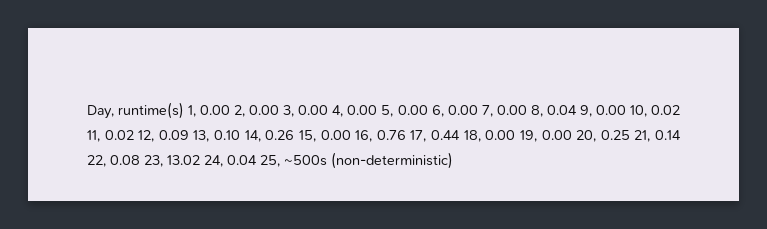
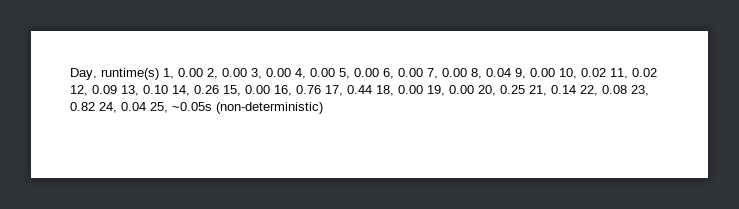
[167,155,200,165] 13.02 -> [70,102,95,111] 0.82
[284,155,327,166] ~500s -> [172,102,212,111] ~0.05s

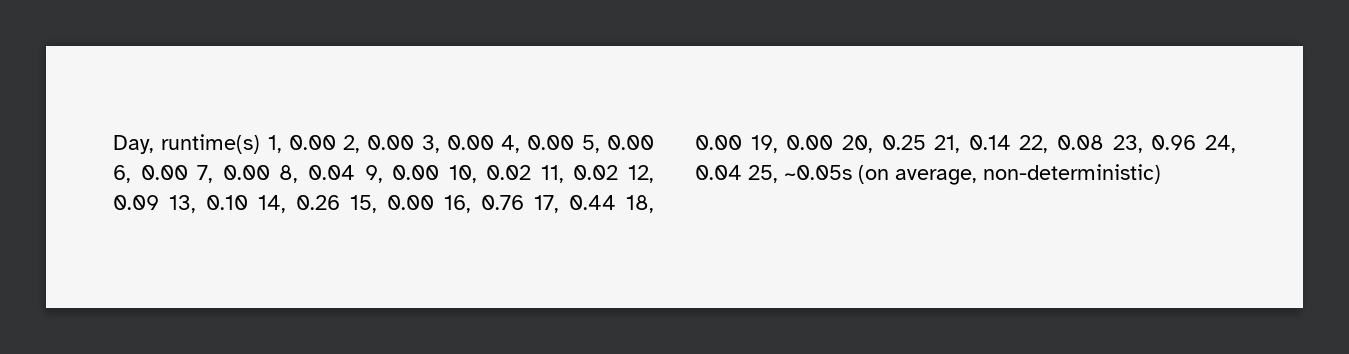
[70,102,95,111] 0.82 -> [1151,135,1197,150] 0.96
[216,102,323,114] (non-deterministic) -> [858,164,1161,185] (on average, non-deterministic)

